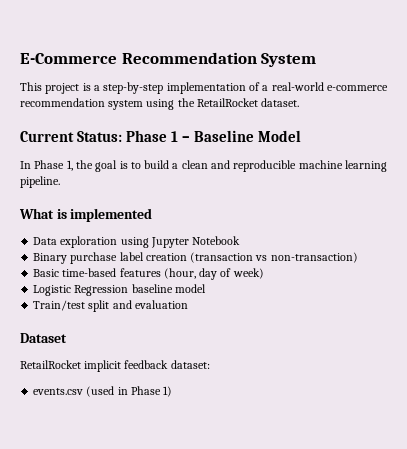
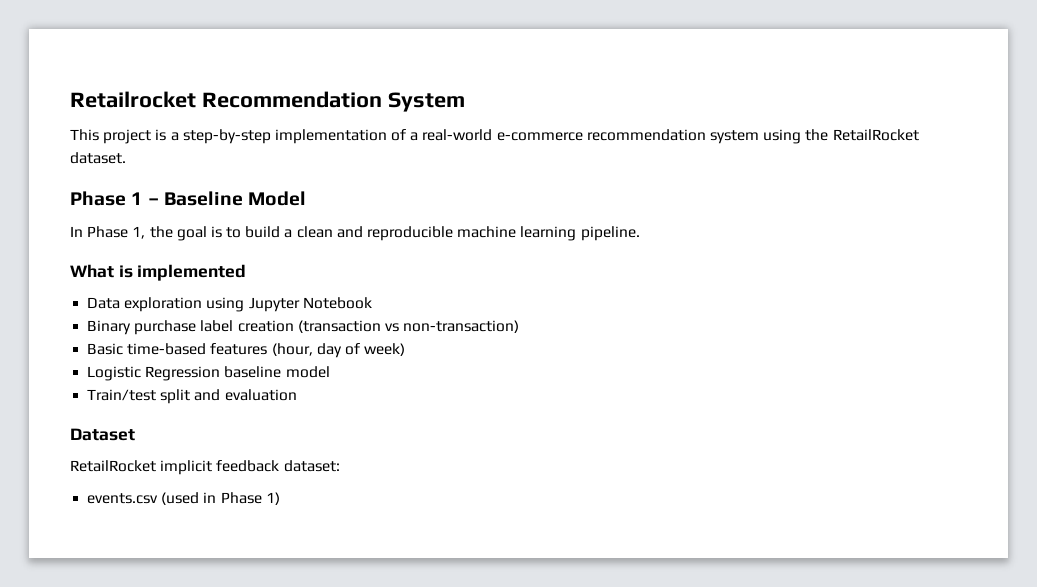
[20,53,117,64] E-Commerce -> [70,91,196,108] Retailrocket
[20,131,123,142] Current Status: -> (126, 158) none

